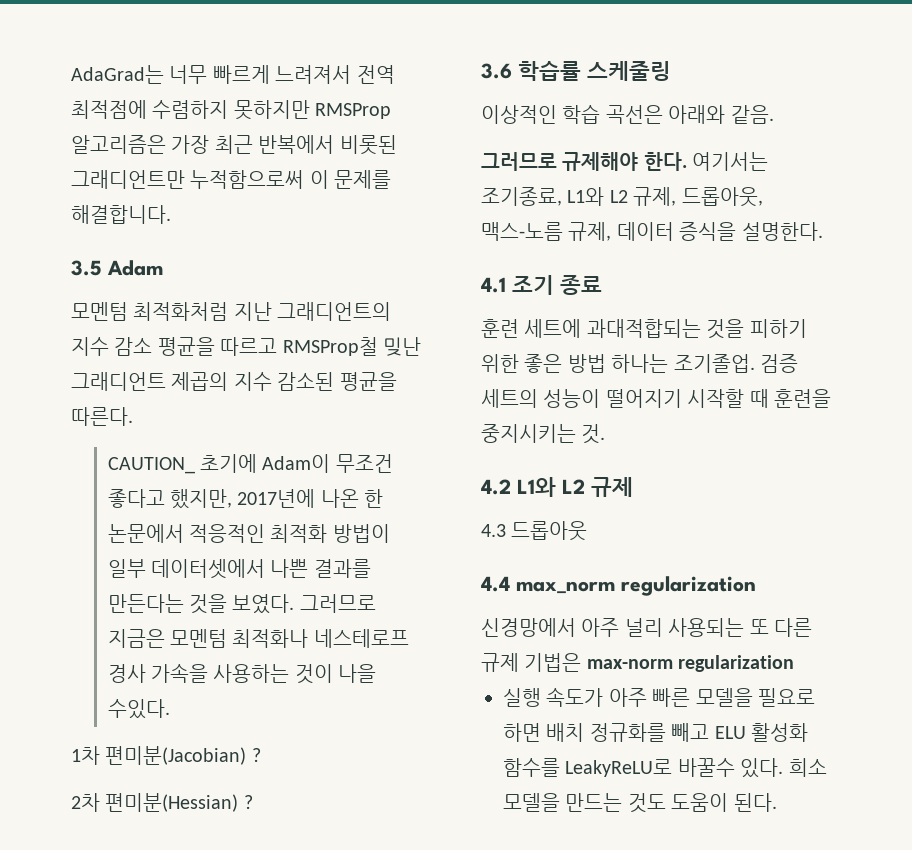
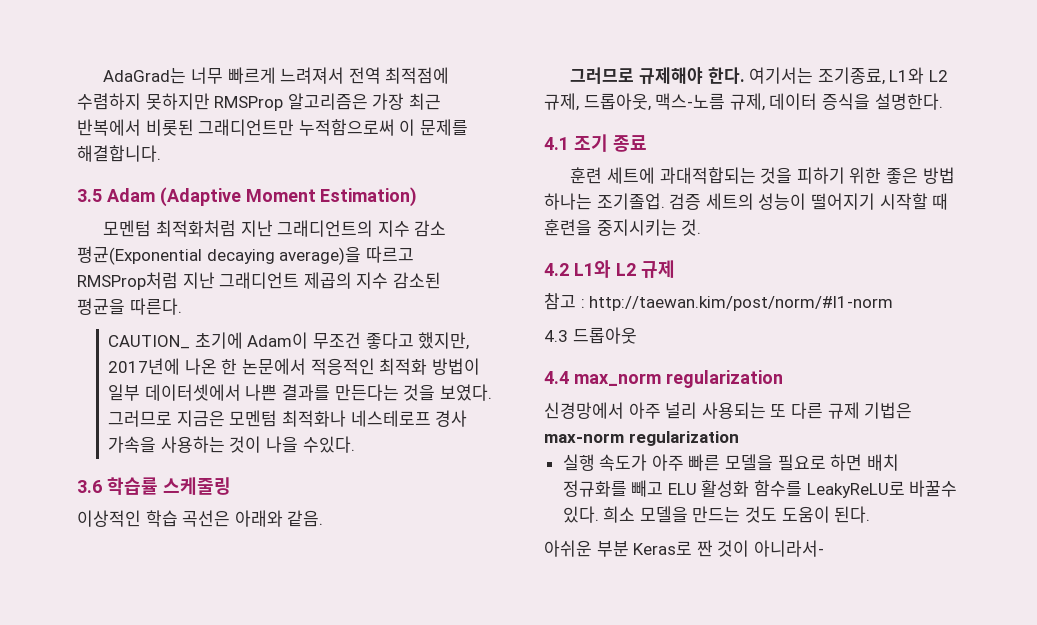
(163, 268) none -> [159,187,418,207] (Adaptive Moment Estimation)
[157,337,421,356] 평균을 따르고 RMSProp철 밎난 -> [77,246,414,265] [77,272,215,290] 평균(Exponential decaying average)을 따르고 RMSProp처럼 지난
[71,746,261,765] [71,793,253,812] // 1차 편미분(Jacobian) ? // 2차 편미분(Hessian) ? -> (355, 444) none
(633, 487) none -> [544,293,894,311] // 참고 : http://taewan.kim/post/norm/#l1-norm
(777, 802) none -> [544,540,824,557] // 아쉬운 부분 Keras로 짠 것이 아니라서-

